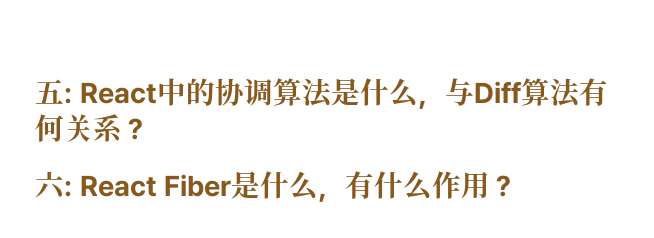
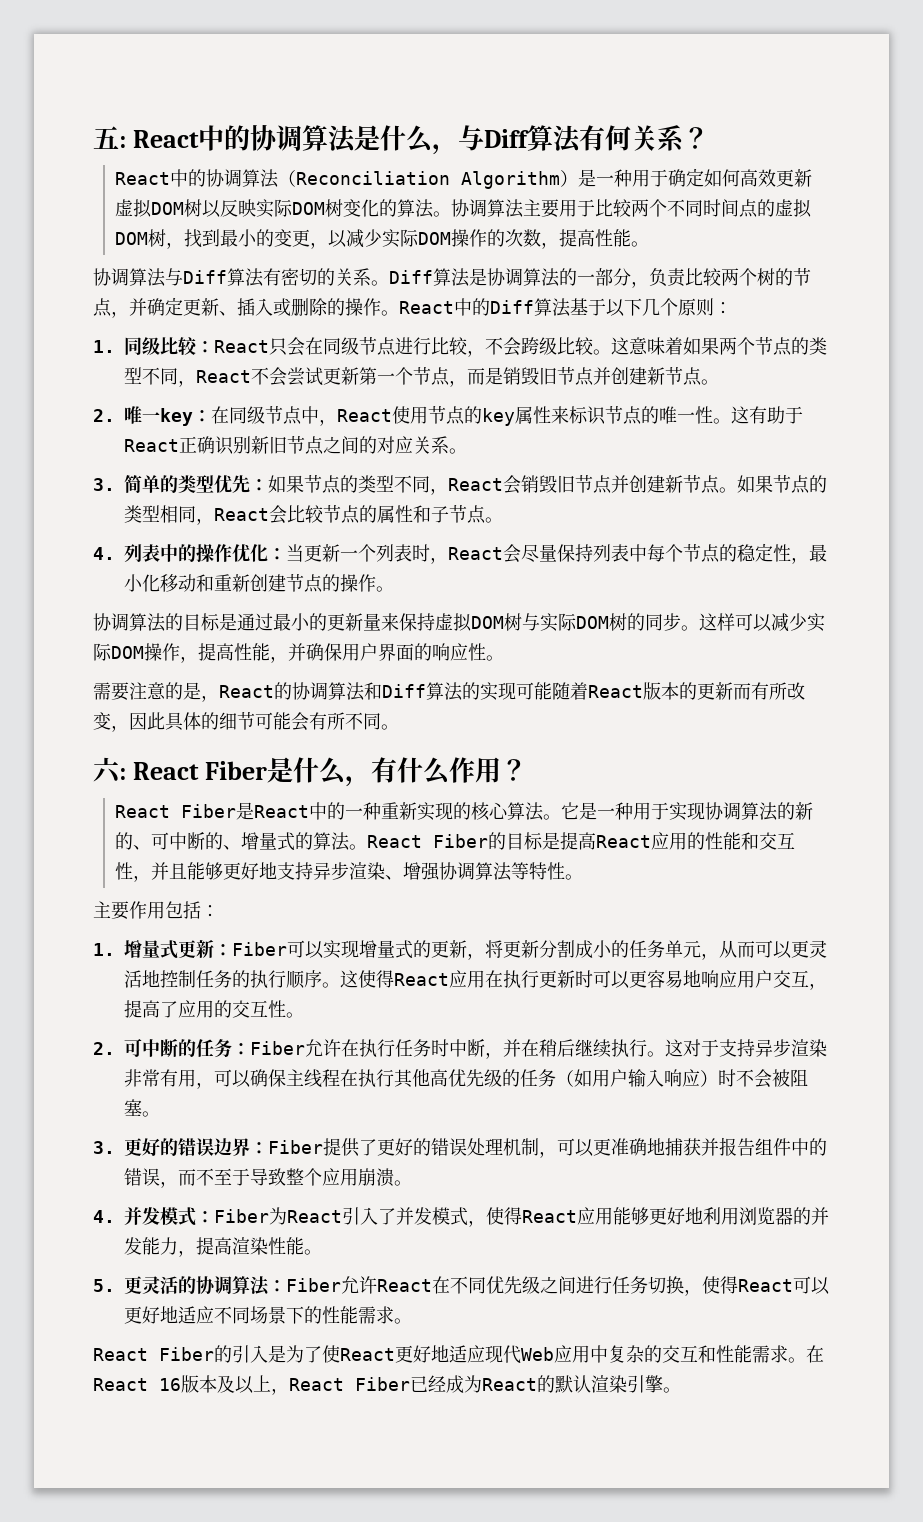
(149, 129) none -> [115,168,813,189] [115,199,813,218] [115,229,650,249] [93,268,811,288] [93,297,732,318] [93,337,827,357] [124,367,719,387] [93,406,803,426] [124,436,467,455] [93,475,827,495] [124,505,503,525] [93,543,827,564] [124,574,394,593] [93,613,825,632] [93,643,504,663] [93,682,805,702] [93,712,399,732] // React中的协调算法（Reconciliation Algorithm）是一种用于确定如何高效更新虚拟DOM树以反映实际DOM树变化的算法。协调算法主要用于比较两个不同时间点的虚拟DOM树，找到最小的变更，以减少实际DOM操作的次数，提高性能。 // 协调算法与Diff算法有密切的关系。Diff算法是协调算法的一部分，负责比较两个树的节点，并确定更新、插入或删除的操作。React中的Diff算法基于以下几个原则： // 1.同级比较：React只会在同级节点进行比较，不会跨级比较。这意味着如果两个节点的类型不同，React不会尝试更新第一个节点，而是销毁旧节点并创建新节点。 // 2.唯一key：在同级节点中，React使用节点的key属性来标识节点的唯一性。这有助于React正确识别新旧节点之间的对应关系。 // 3.简单的类型优先：如果节点的类型不同，React会销毁旧节点并创建新节点。如果节点的类型相同，React会比较节点的属性和子节点。 // 4.列表中的操作优化：当更新一个列表时，React会尽量保持列表中每个节点的稳定性，最小化移动和重新创建节点的操作。 // 协调算法的目标是通过最小的更新量来保持虚拟DOM树与实际DOM树的同步。这样可以减少实际DOM操作，提高性能，并确保用户界面的响应性。 // 需要注意的是，React的协调算法和Diff算法的实现可能随着React版本的更新而有所改变，因此具体的细节可能会有所不同。
(518, 186) none -> [115,802,814,821] [115,832,796,851] [115,862,584,882] [93,901,219,920] [93,940,827,960] [124,970,827,990] [124,1000,304,1018] [93,1038,827,1059] [124,1069,808,1089] [124,1099,160,1117] [93,1137,827,1158] [124,1168,412,1188] [93,1207,829,1227] [124,1237,322,1257] [93,1276,830,1296] [124,1306,412,1324] [93,1345,824,1364] [93,1375,681,1395] // React Fiber是React中的一种重新实现的核心算法。它是一种用于实现协调算法的新的、可中断的、增量式的算法。React Fiber的目标是提高React应用的性能和交互性，并且能够更好地支持异步渲染、增强协调算法等特性。 // 主要作用包括： // 1.增量式更新：Fiber可以实现增量式的更新，将更新分割成小的任务单元，从而可以更灵活地控制任务的执行顺序。这使得React应用在执行更新时可以更容易地响应用户交互，提高了应用的交互性。 // 2.可中断的任务：Fiber允许在执行任务时中断，并在稍后继续执行。这对于支持异步渲染非常有用，可以确保主线程在执行其他高优先级的任务（如用户输入响应）时不会被阻塞。 // 3.更好的错误边界：Fiber提供了更好的错误处理机制，可以更准确地捕获并报告组件中的错误，而不至于导致整个应用崩溃。 // 4.并发模式：Fiber为React引入了并发模式，使得React应用能够更好地利用浏览器的并发能力，提高渲染性能。 // 5.更灵活的协调算法：Fiber允许React在不同优先级之间进行任务切换，使得React可以更好地适应不同场景下的性能需求。 // React Fiber的引入是为了使React更好地适应现代Web应用中复杂的交互和性能需求。在React 16版本及以上，React Fiber已经成为React的默认渲染引擎。

